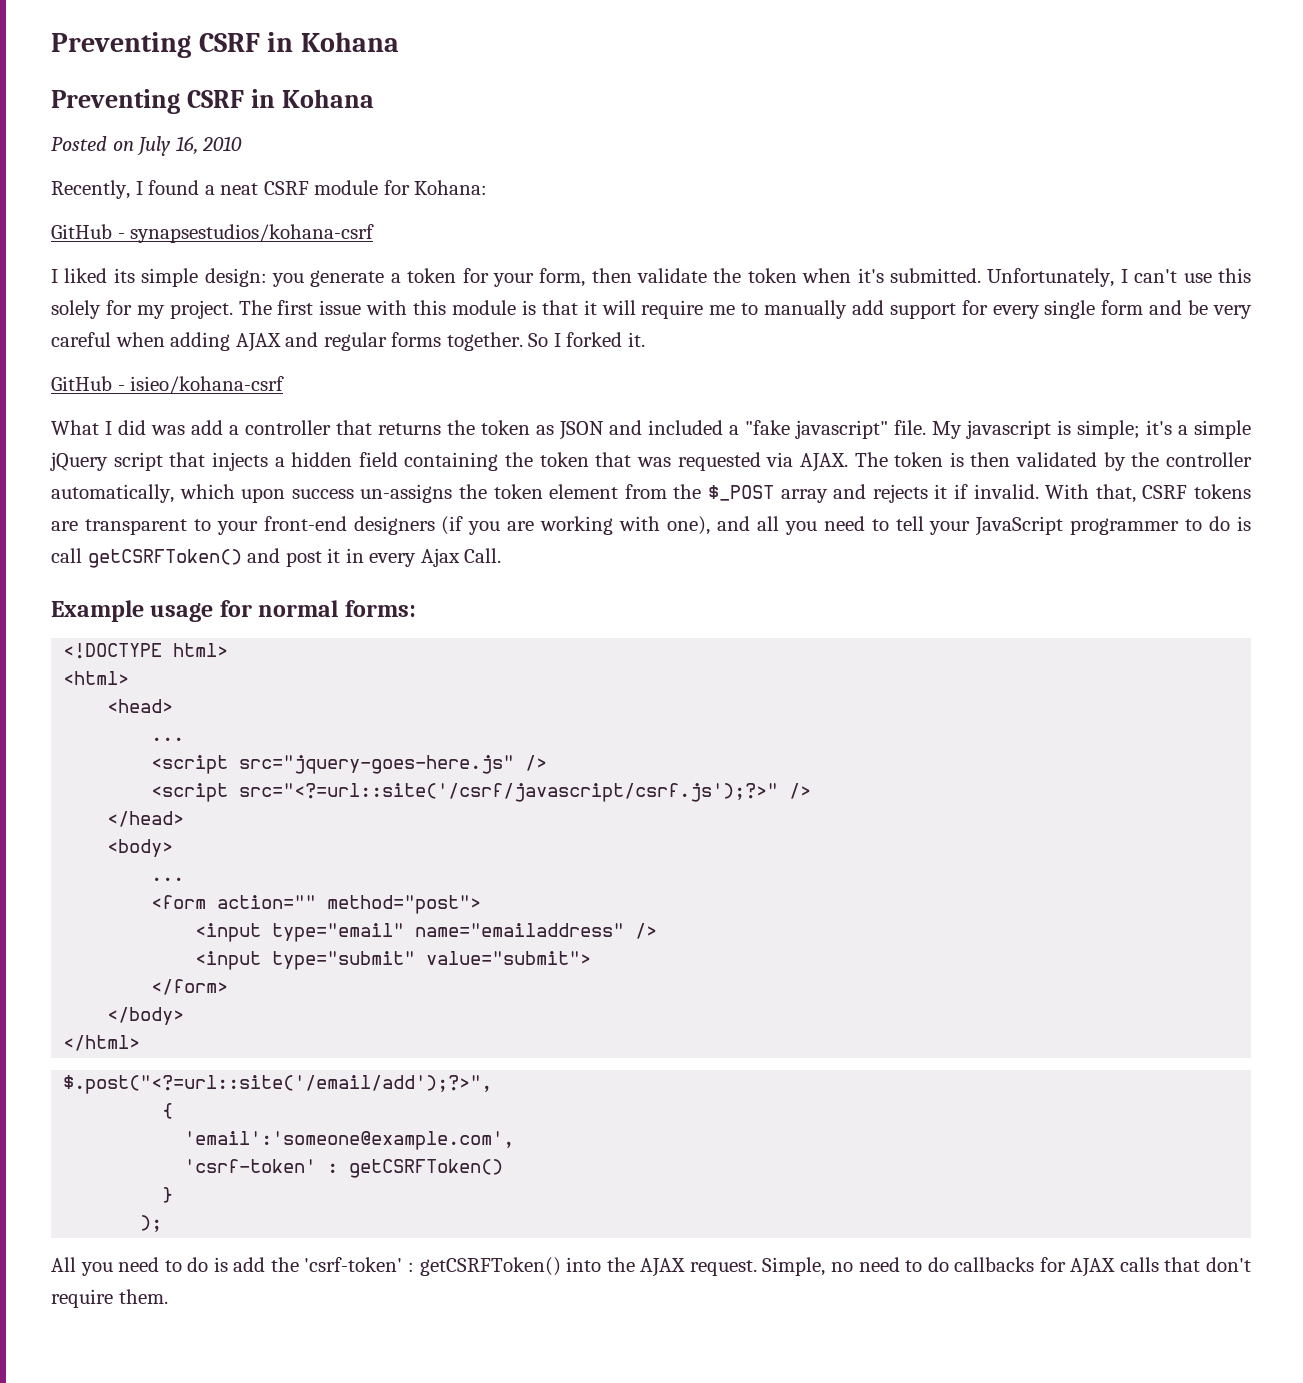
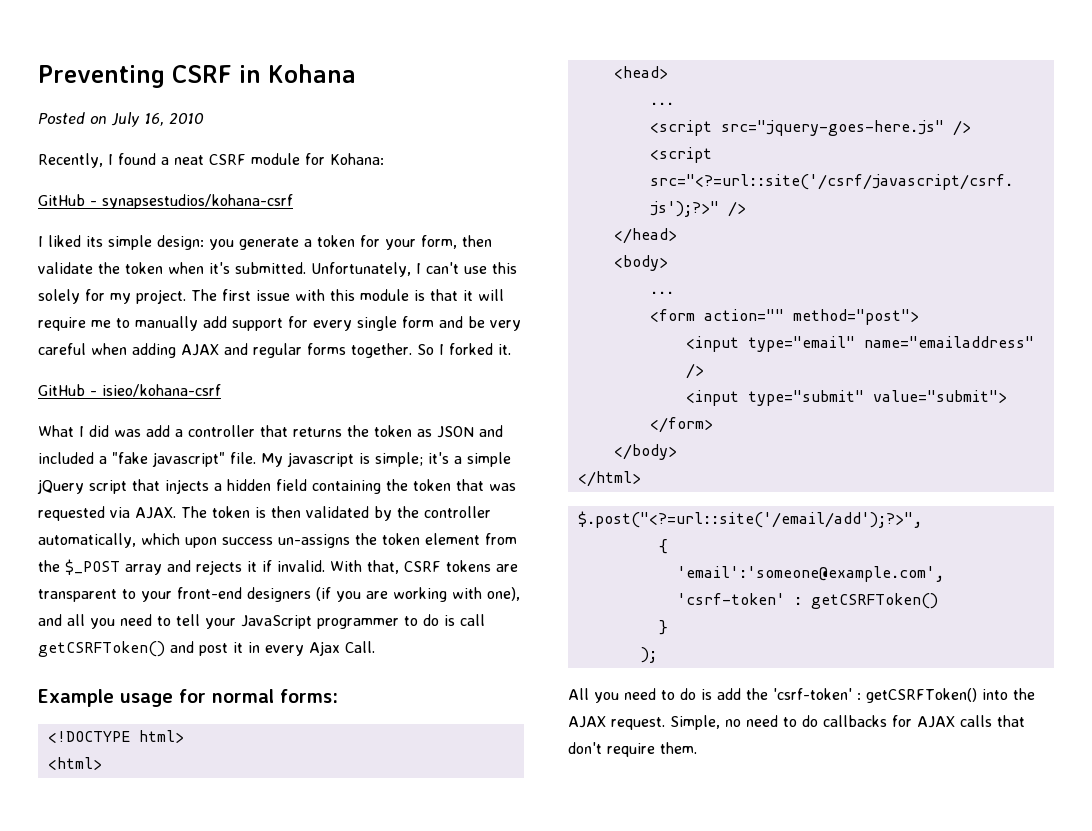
[51,32,399,58] [51,89,375,114] Preventing CSRF in Kohana // Preventing CSRF in Kohana -> [38,64,356,88] Preventing CSRF in Kohana

